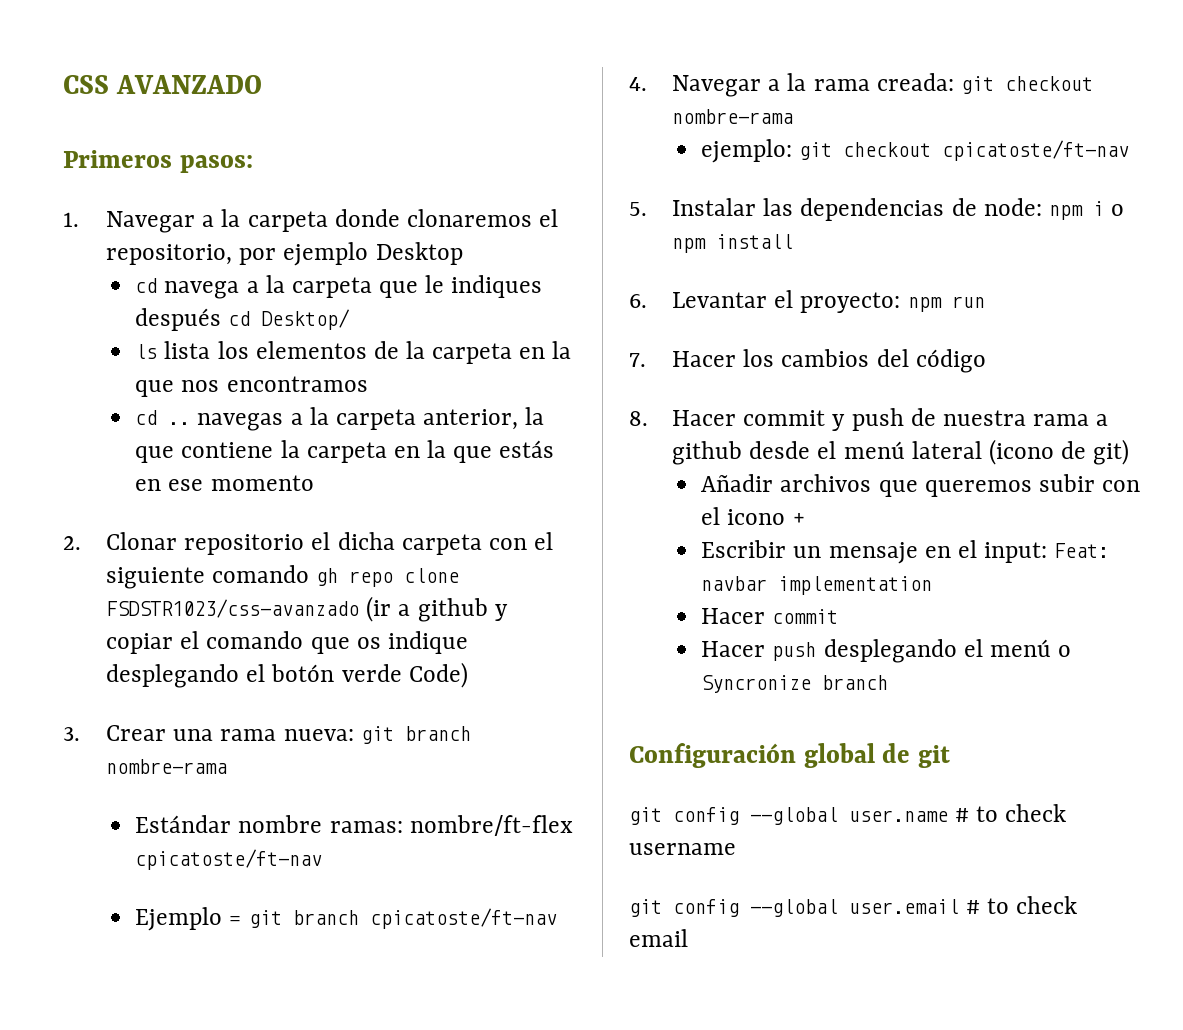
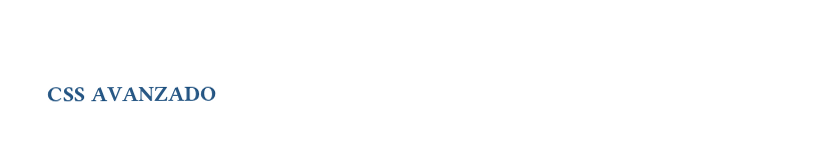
[63,150,253,173] [63,209,558,233] [106,242,463,266] [135,275,543,299] [135,308,351,331] [135,341,572,364] [135,376,368,397] [135,407,545,431] [135,440,555,463] [135,475,314,491] [63,532,553,555] [106,565,460,589] [106,596,508,622] [106,631,468,654] [106,662,468,688] [63,725,471,744] [106,759,228,774] [135,815,573,836] [135,849,323,870] [135,907,557,931] [629,73,1093,97] [672,109,794,124] [701,139,1130,163] [629,198,1124,221] [672,234,794,253] [629,290,985,313] [629,349,986,373] [629,408,1109,431] [672,439,1130,465] [701,474,1140,497] [701,507,805,525] [701,540,1110,564] [701,576,933,595] [701,608,839,624] [701,639,1071,663] [701,675,889,693] [629,743,951,768] [629,804,1067,825] [629,843,736,855] [629,896,1078,917] [629,929,688,947] // Primeros pasos: // 1. Navegar a la carpeta donde clonaremos el repositorio, por ejemplo Desktop // cd navega a la carpeta que le indiques después cd Desktop/ // ls lista los elementos de la carpeta en la que nos encontramos // cd .. navegas a la carpeta anterior, la que contiene la carpeta en la que estás en ese momento // 2. Clonar repositorio el dicha carpeta con el siguiente comando gh repo clone FSDSTR1023/css-avanzado (ir a github y copiar el comando que os indique desplegando el botón verde Code) // 3. Crear una rama nueva: git branch nombre-rama // Estándar nombre ramas: nombre/ft-flex cpicatoste/ft-nav // Ejemplo = git branch cpicatoste/ft-nav // 4. Navegar a la rama creada: git checkout nombre-rama // ejemplo: git checkout cpicatoste/ft-nav // 5. Instalar las dependencias de node: npm i o npm install // 6. Levantar el proyecto: npm run // 7. Hacer los cambios del código // 8. Hacer commit y push de nuestra rama a github desde el menú lateral (icono de git) // Añadir archivos que queremos subir con el icono + // Escribir un mensaje en el input: Feat: navbar implementation // Hacer commit // Hacer push desplegando el menú o Syncronize branch // Configuración global de git // git config --global user.name # to check username // git config --global user.email # to check email -> (217, 93) none

